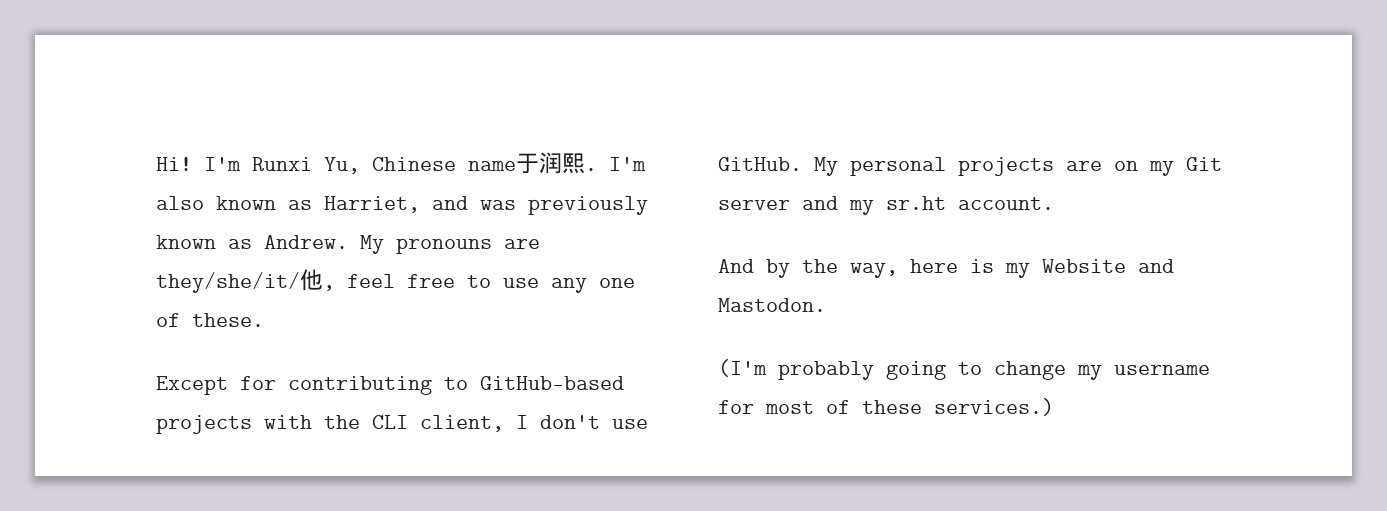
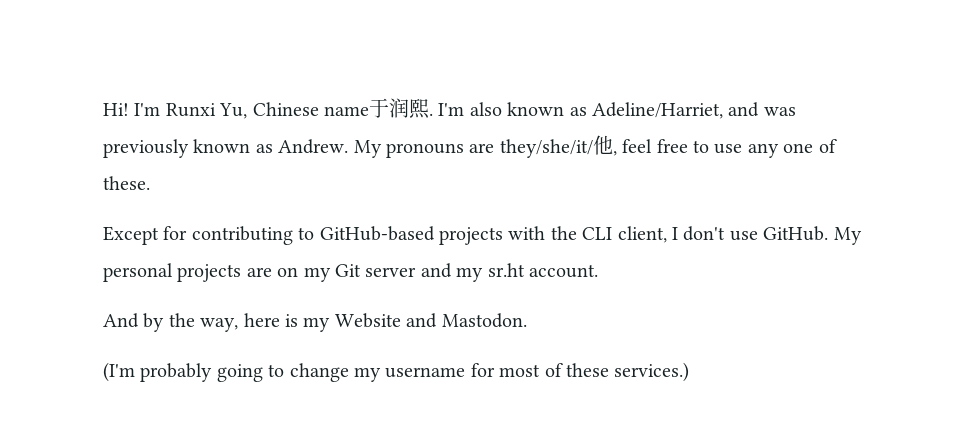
[324,196,420,213] Harriet, -> [591,102,723,119] Adeline/Harriet,

